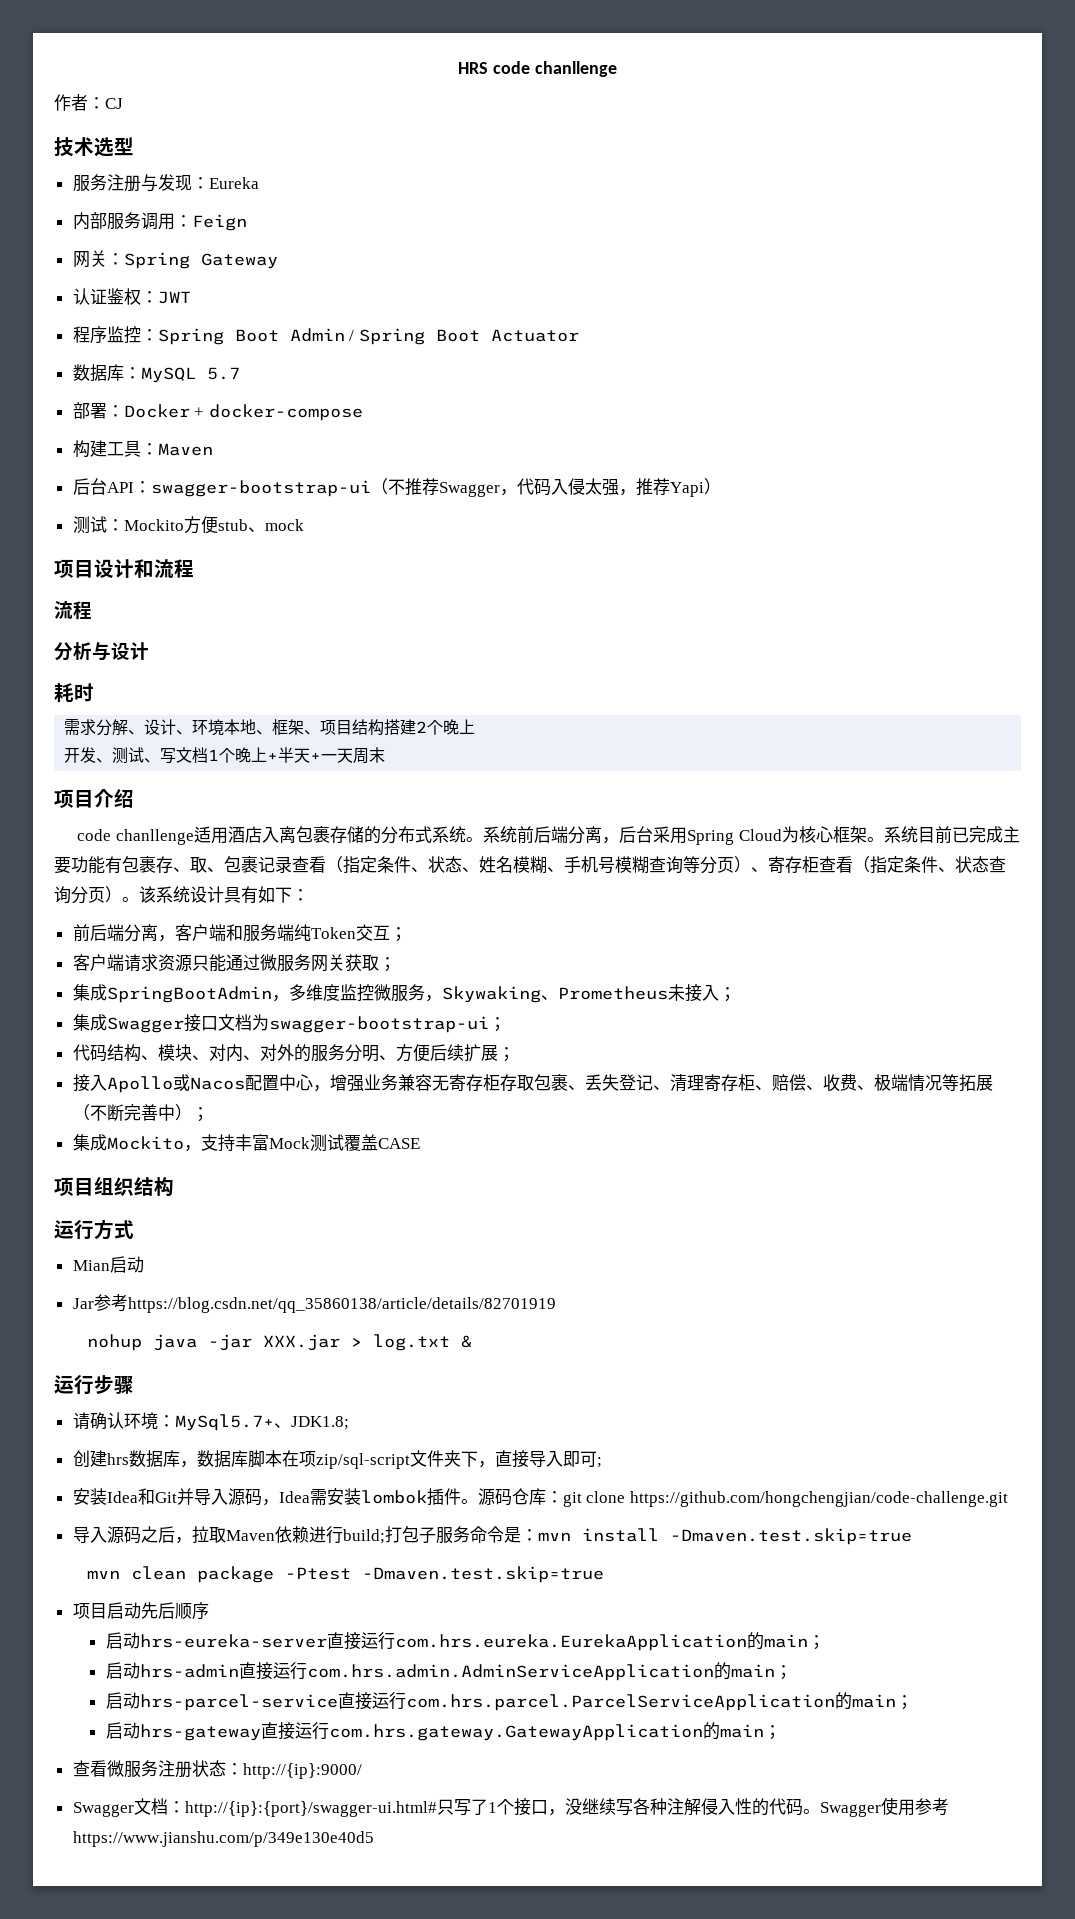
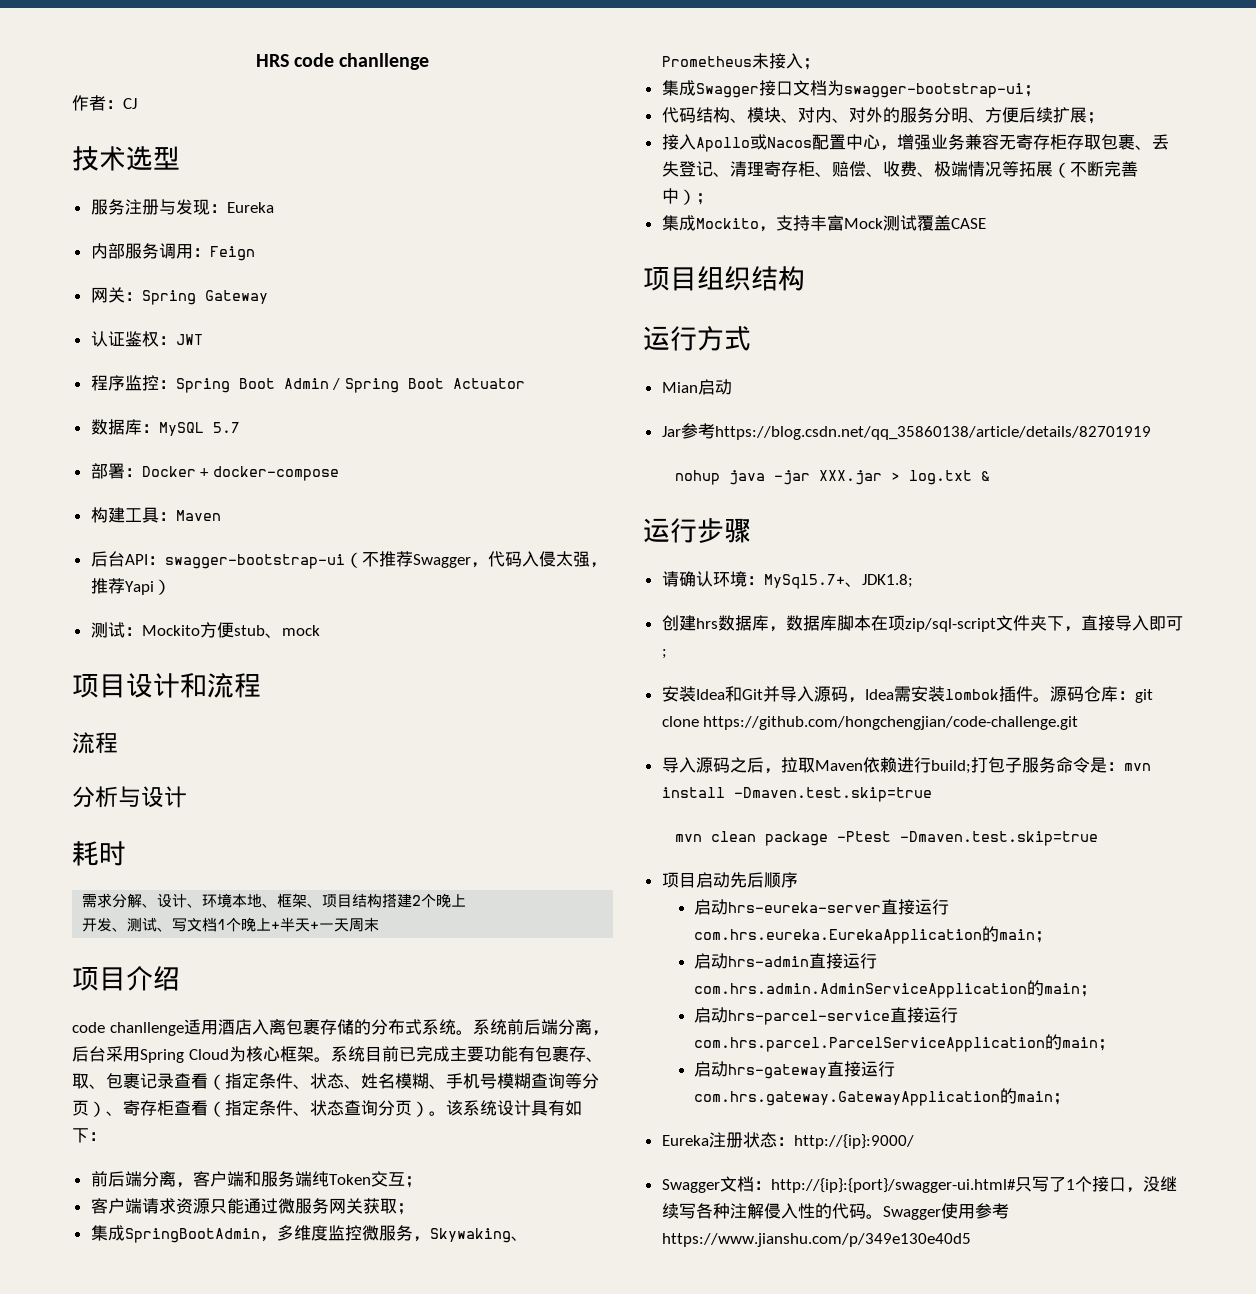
[72,1760,158,1778] 查看微服务 -> [661,1135,709,1146] Eureka

